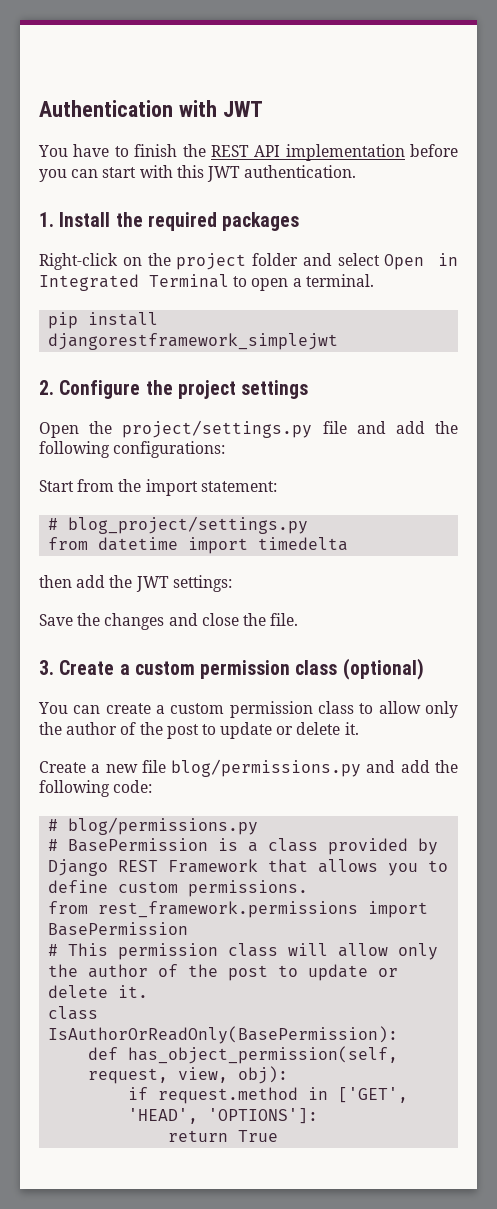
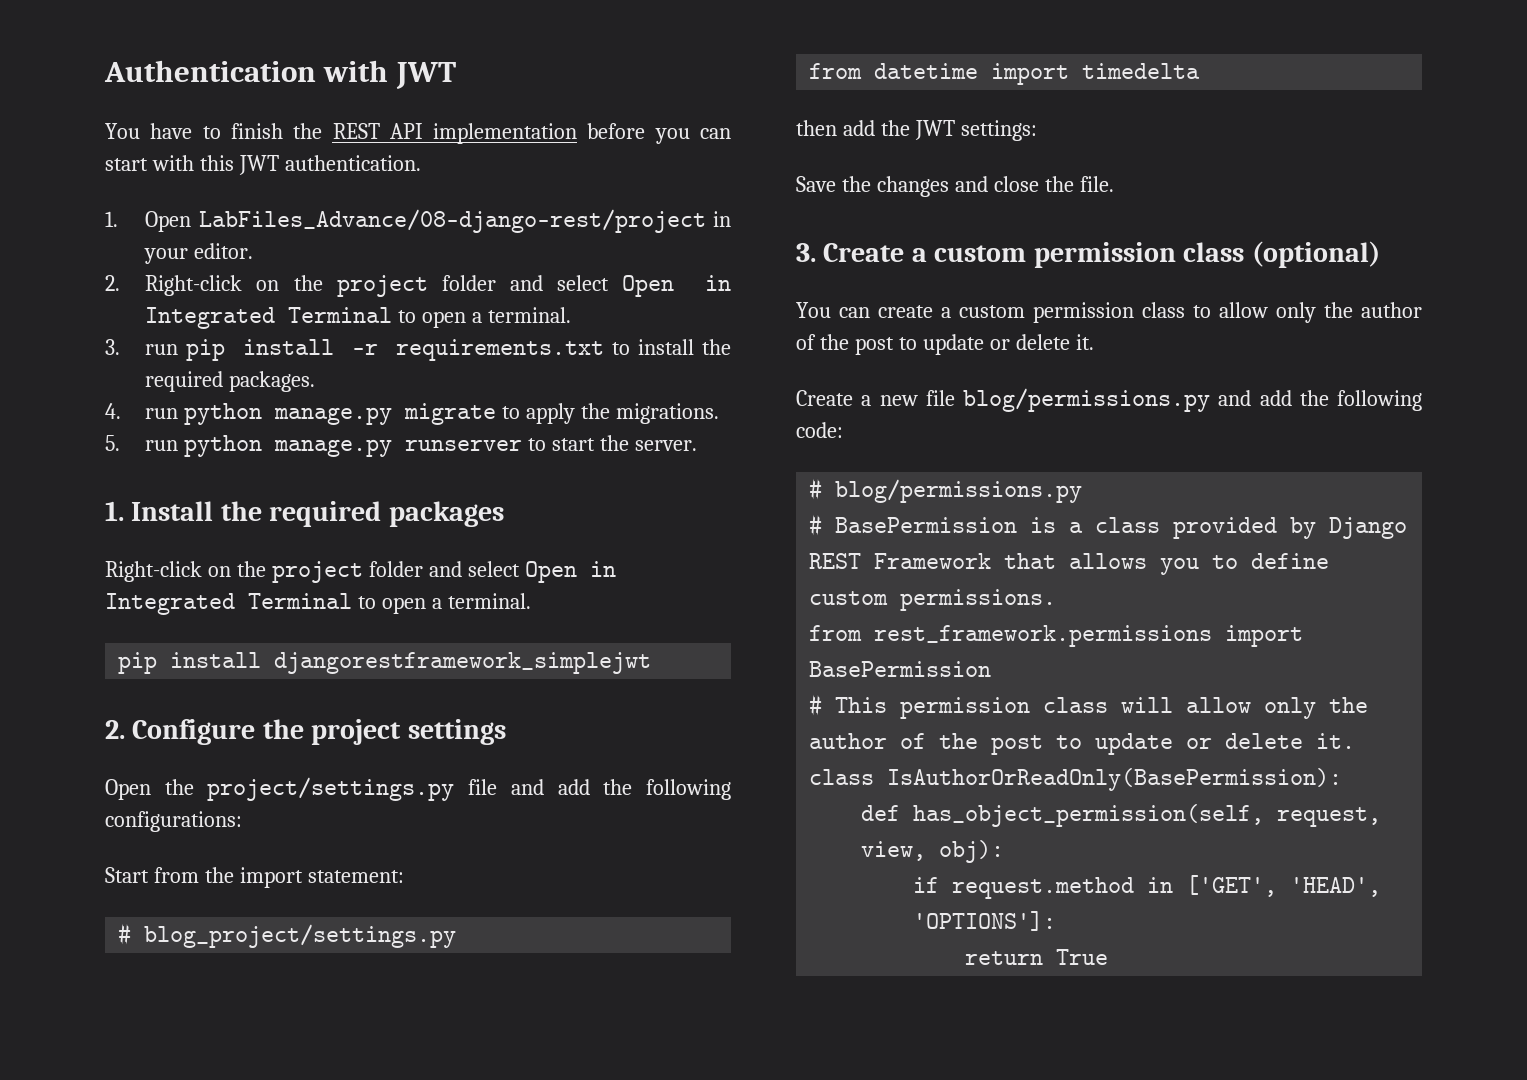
(357, 171) none -> [105,209,731,233] [144,243,254,264] [105,275,731,297] [145,307,572,329] [105,339,731,361] [145,371,316,392] [105,403,720,425] [105,435,698,457] // 1. Open LabFiles_Advance/08-django-rest/project in your editor. // 2. Right-click on the project folder and select Open in Integrated Terminal to open a terminal. // 3. run pip install -r requirements.txt to install the required packages. // 4. run python manage.py migrate to apply the migrations. // 5. run python manage.py runserver to start the server.

